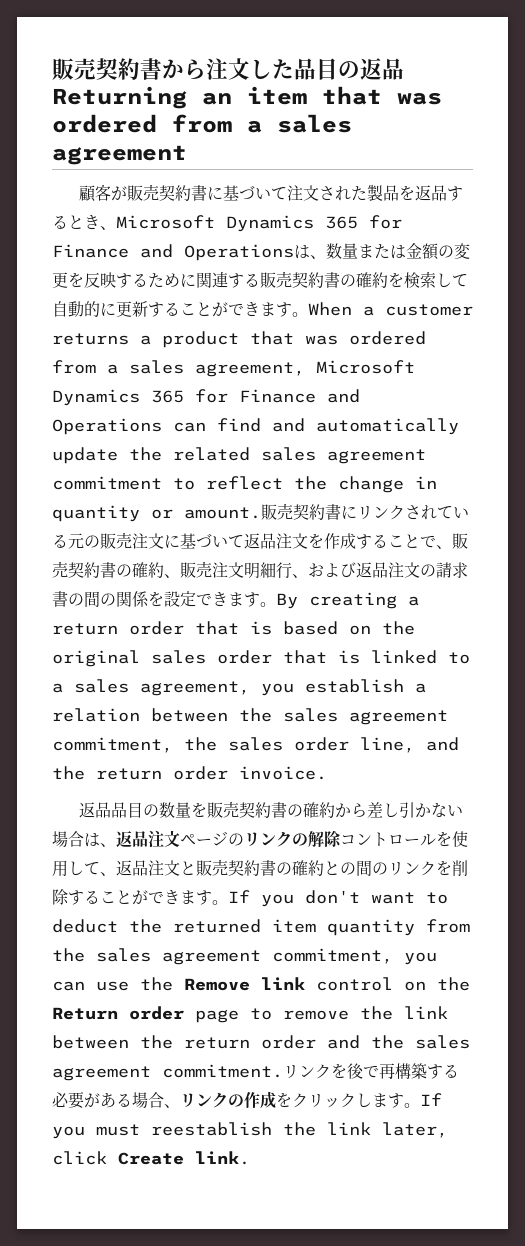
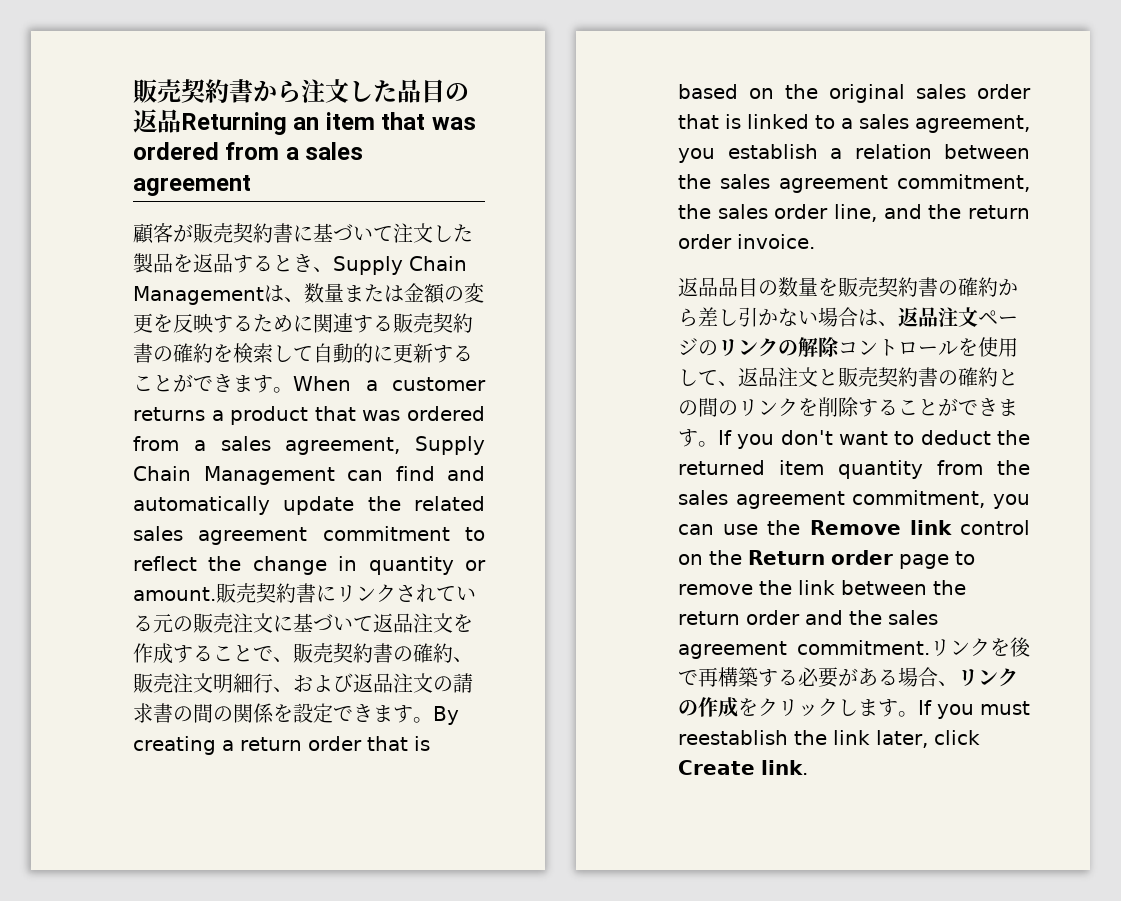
[319,186,352,201] され -> [433,225,453,242] し
[116,215,402,232] [52,244,294,261] Microsoft Dynamics 365 for Finance and Operations -> [333,256,467,275] [133,286,264,305] Supply Chain Management
[316,360,415,374] [52,389,360,406] [52,418,162,435] Microsoft Dynamics 365 for Finance and Operations -> [415,436,485,455] [133,466,335,485] Supply Chain Management

